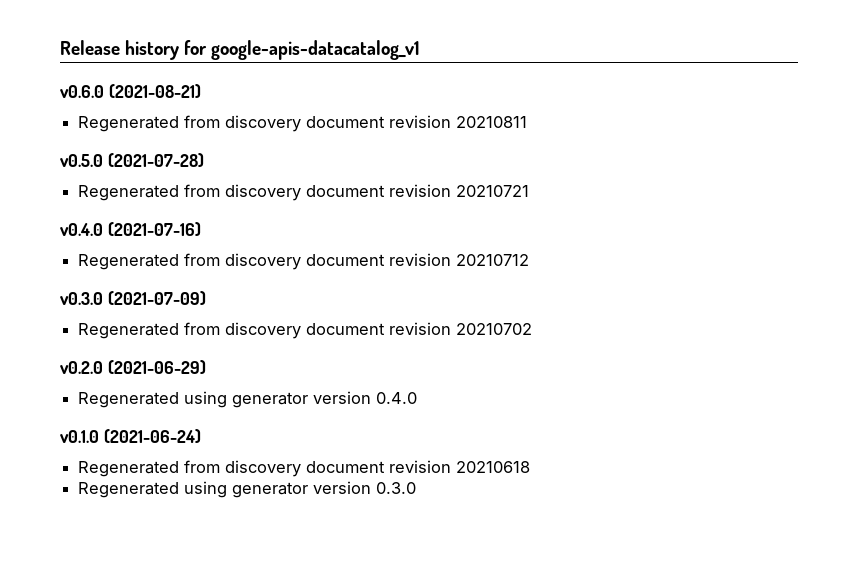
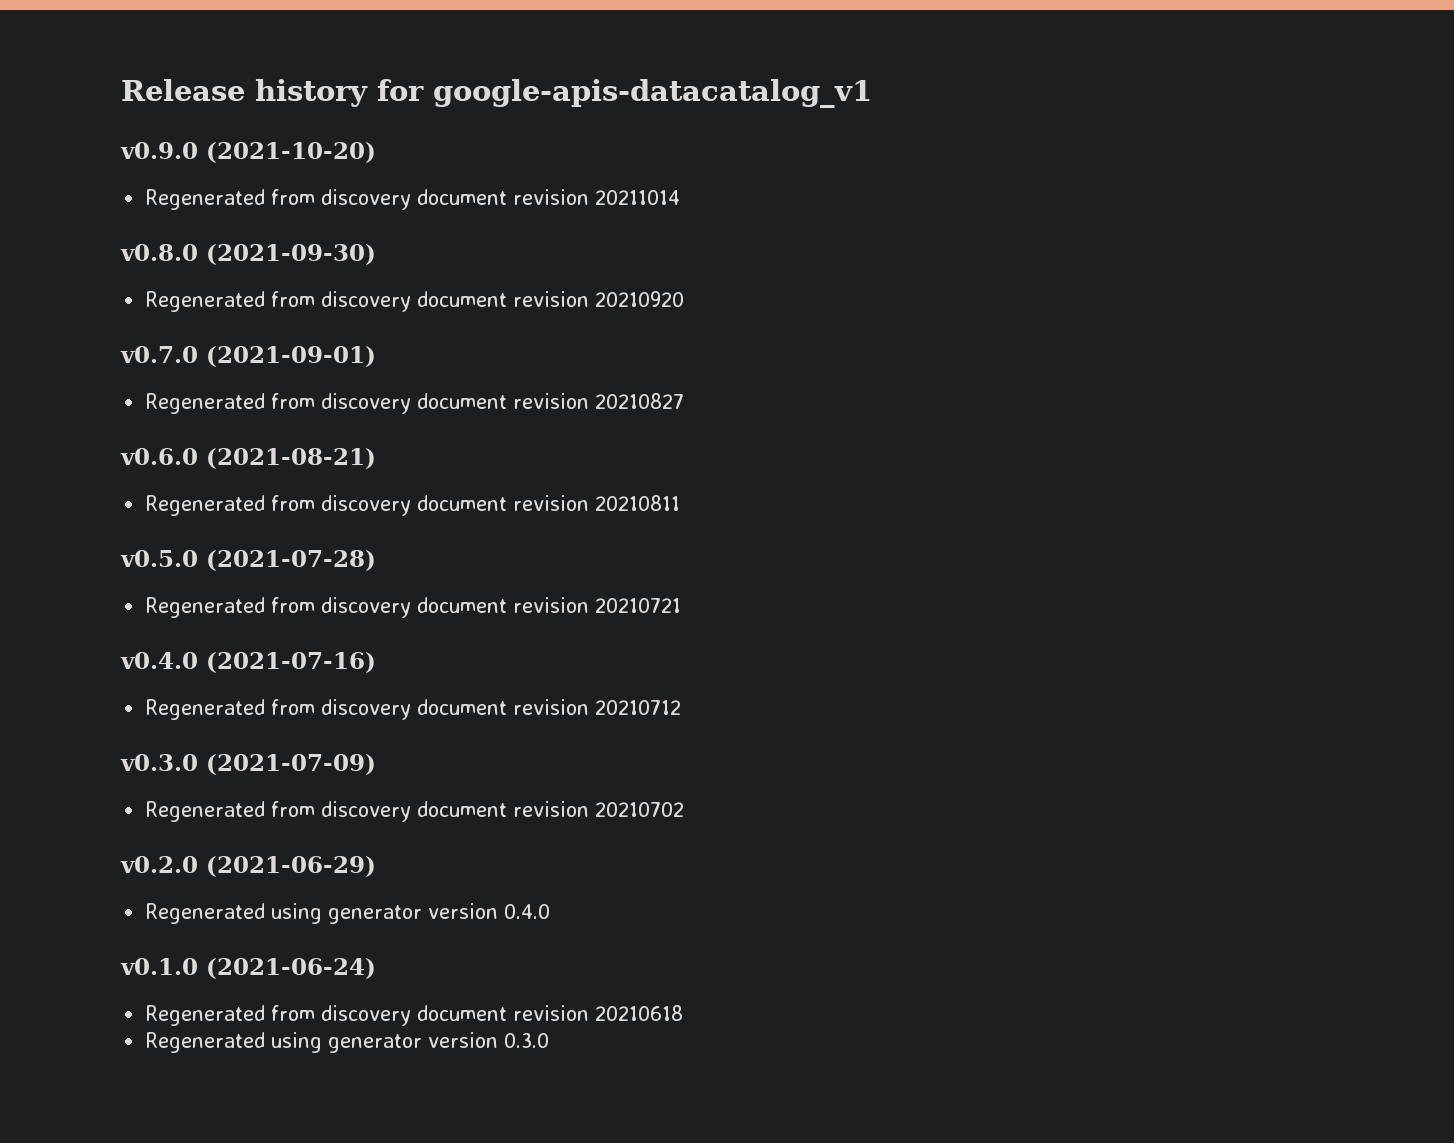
(420, 50) none -> [120,142,376,163] [145,189,681,210] [120,244,376,265] [145,291,685,312] [120,346,376,367] [145,393,685,414] // v0.9.0 (2021-10-20) // Regenerated from discovery document revision 20211014 // v0.8.0 (2021-09-30) // Regenerated from discovery document revision 20210920 // v0.7.0 (2021-09-01) // Regenerated from discovery document revision 20210827

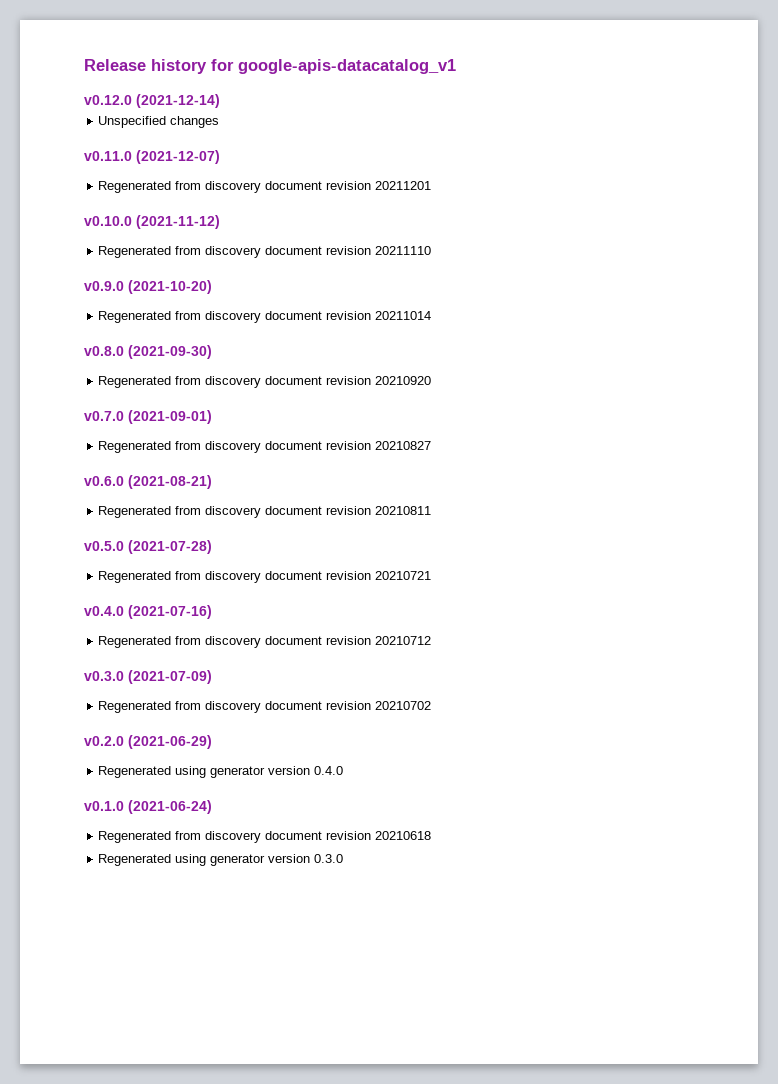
(872, 93) none -> [84,94,220,108] [98,116,220,128] [84,150,220,164] [98,181,432,193] [84,215,220,229] [98,246,432,258] // v0.12.0 (2021-12-14) // Unspecified changes // v0.11.0 (2021-12-07) // Regenerated from discovery document revision 20211201 // v0.10.0 (2021-11-12) // Regenerated from discovery document revision 20211110

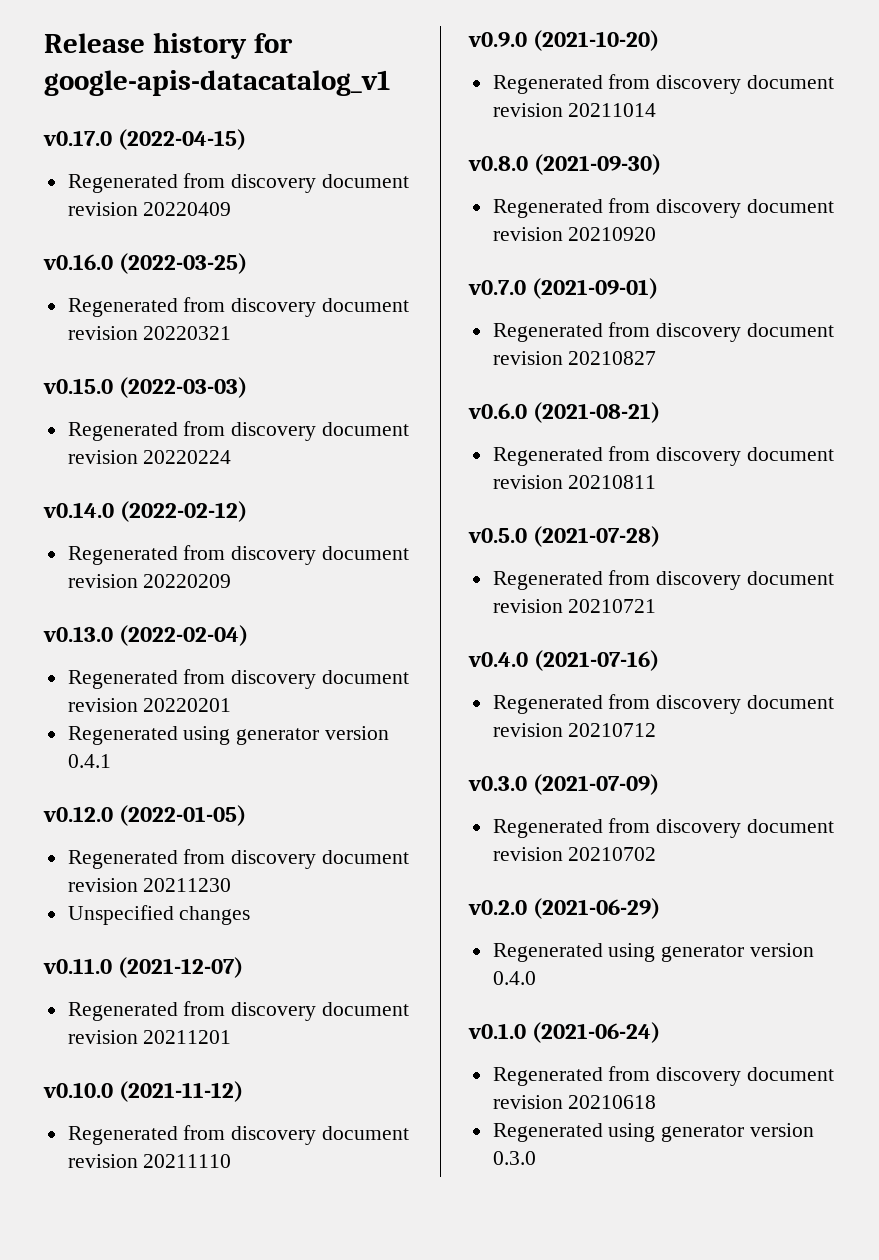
[84,94,220,108] v0.12.0 (2021-12-14) -> [43,129,247,150] [67,173,410,193] [67,202,232,216] [43,253,248,274] [67,297,410,317] [67,326,232,340] [43,377,248,398] [67,421,410,441] [67,450,232,464] [43,501,248,522] [67,545,410,565] [67,574,232,588] [43,625,249,646] [67,669,410,689] [67,698,232,712] [67,726,390,745] [67,754,111,768] [43,805,247,826] [67,849,410,869] [67,878,232,892] v0.17.0 (2022-04-15) // Regenerated from discovery document revision 20220409 // v0.16.0 (2022-03-25) // Regenerated from discovery document revision 20220321 // v0.15.0 (2022-03-03) // Regenerated from discovery document revision 20220224 // v0.14.0 (2022-02-12) // Regenerated from discovery document revision 20220209 // v0.13.0 (2022-02-04) // Regenerated from discovery document revision 20220201 // Regenerated using generator version 0.4.1 // v0.12.0 (2022-01-05) // Regenerated from discovery document revision 20211230

